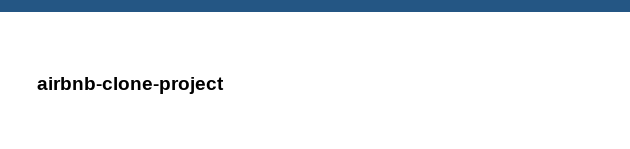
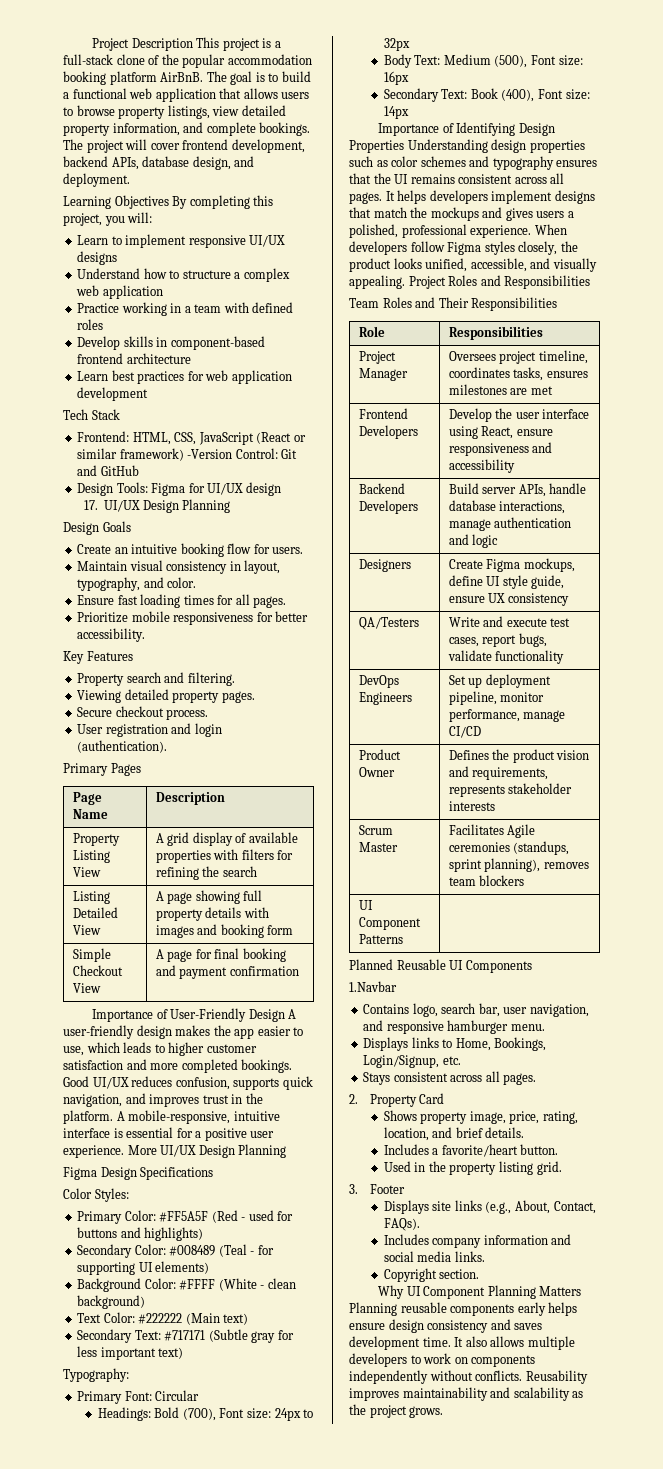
[37,77,224,94] airbnb-clone-project -> [92,37,281,51] [63,54,312,68] [63,71,311,85] [63,88,310,102] [63,105,286,119] [63,122,311,136] [63,139,305,153] [63,156,255,170] [63,173,130,187] [63,195,274,209] [63,212,153,226] [77,234,286,248] [77,251,118,265] [77,268,290,282] [76,285,163,299] [77,302,294,316] [77,319,104,330] [77,336,265,350] [77,353,191,364] [77,370,292,384] [77,387,149,401] [63,409,120,420] [77,431,306,445] [77,448,298,461] [77,465,139,476] [77,482,281,496] [83,499,231,513] [63,521,131,535] [77,543,304,557] [77,560,281,574] [77,577,197,591] [77,594,287,608] [77,611,309,625] [77,628,146,642] [63,651,133,664] [77,672,235,686] [77,689,255,703] [77,706,209,720] [77,723,222,737] [77,740,168,753] [63,763,141,776] [72,792,102,805] [72,809,108,819] [155,792,225,805] [72,833,120,846] [72,850,110,863] [72,867,101,877] [155,832,298,846] [155,849,294,863] [155,866,257,880] [72,891,110,904] [72,907,118,918] [72,925,101,935] [155,890,263,904] [155,907,269,921] [155,924,294,938] [72,948,111,962] [72,965,123,976] [72,983,101,993] [155,948,286,962] [155,965,299,979] [92,1008,297,1022] [63,1025,304,1039] [63,1042,257,1056] [63,1059,293,1073] [63,1076,313,1090] [63,1093,263,1107] [63,1110,280,1124] [63,1127,275,1141] [63,1144,287,1158] [63,1167,214,1180] [63,1188,129,1202] [77,1210,294,1224] [77,1227,204,1241] [77,1244,274,1258] [77,1261,210,1275] [77,1278,296,1292] [77,1295,146,1309] [77,1312,249,1325] [77,1329,294,1343] [77,1346,184,1360] [63,1368,129,1382] [77,1390,200,1404] [97,1407,314,1421] [383,38,410,51] [383,54,583,68] [383,71,409,85] [383,88,590,102] [383,106,409,119] [378,122,555,136] [349,139,585,153] [349,156,598,170] [349,173,565,184] [349,190,595,204] [349,207,574,221] [349,224,567,238] [349,241,578,255] [349,258,597,272] [349,275,591,289] [349,297,558,311] [358,326,385,337] [448,326,543,340] [358,351,396,364] [358,368,408,381] [448,350,588,364] [448,367,588,381] [448,384,553,395] [358,408,408,419] [358,425,418,439] [448,408,590,422] [448,426,553,439] [448,442,553,456] [448,459,515,473] [358,483,405,494] [358,500,418,514] [448,483,587,497] [448,500,566,514] [448,517,572,531] [448,534,499,548] [358,559,411,572] [448,558,575,572] [448,575,565,589] [448,593,569,606] [358,617,419,630] [448,616,571,627] [448,633,547,647] [447,650,565,664] [358,675,399,688] [358,692,412,705] [448,674,551,688] [448,691,545,705] [448,709,566,722] [448,726,481,738] [358,749,401,760] [358,767,395,777] [448,749,590,763] [448,766,549,780] [448,783,573,797] [448,801,495,811] [358,825,393,835] [358,842,398,852] [448,824,536,838] [448,841,570,855] [448,858,589,872] [448,875,525,886] [358,900,373,910] [358,917,421,930] [358,934,403,944] [349,959,532,973] [349,981,397,992] [363,1003,589,1017] [363,1020,545,1034] [363,1037,547,1051] [363,1055,461,1068] [363,1071,537,1085] [349,1093,445,1107] [383,1110,578,1124] [383,1127,525,1141] [383,1144,559,1157] [383,1161,562,1175] [349,1184,405,1194] [383,1200,596,1214] [383,1218,420,1231] [383,1234,572,1248] [383,1251,485,1262] [383,1268,480,1282] [378,1285,582,1299] [349,1302,578,1316] [349,1319,543,1333] [349,1336,575,1350] [349,1353,536,1367] [349,1370,588,1384] [349,1387,584,1401] [349,1404,444,1418] Project Description This project is a full-stack clone of the popular accommodation booking platform AirBnB. The goal is to build a functional web application that allows users to browse property listings, view detailed property information, and complete bookings. The project will cover frontend development, backend APIs, database design, and deployment. // Learning Objectives By completing this project, you will: // Learn to implement responsive UI/UX designs // Understand how to structure a complex web application // Practice working in a team with defined roles // Develop skills in component-based frontend architecture // Learn best practices for web application development // Tech Stack // Frontend: HTML, CSS, JavaScript (React or similar framework) -Version Control: Git and GitHub // Design Tools: Figma for UI/UX design // 17. UI/UX Design Planning // Design Goals // Create an intuitive booking flow for users. // Maintain visual consistency in layout, typography, and color. // Ensure fast loading times for all pages. // Prioritize mobile responsiveness for better accessibility. // Key Features // Property search and filtering. // Viewing detailed property pages. // Secure checkout process. // User registration and login (authentication). // Primary Pages // Page Name | Description // Property Listing View | A grid display of available properties with filters for refining the search // Listing Detailed View | A page showing full property details with images and booking form // Simple Checkout View | A page for final booking and payment confirmation // Importance of User-Friendly Design A user-friendly design makes the app easier to use, which leads to higher customer satisfaction and more completed bookings. Good UI/UX reduces confusion, supports quick navigation, and improves trust in the platform. A mobile-responsive, intuitive interface is essential for a positive user experience. More UI/UX Design Planning // Figma Design Specifications // Color Styles: // Primary Color: #FF5A5F (Red - used for buttons and highlights) // Secondary Color: #008489 (Teal - for supporting UI elements) // Background Color: #FFFF (White - clean background) // Text Color: #222222 (Main text) // Secondary Text: #717171 (Subtle gray for less important text) // Typography: // Primary Font: Circular // Headings: Bold (700), Font size: 24px to 32px // Body Text: Medium (500), Font size: 16px // Secondary Text: Book (400), Font size: 14px // Importance of Identifying Design Properties Understanding design properties such as color schemes and typography ensures that the UI remains consistent across all pages. It helps developers implement designs that match the mockups and gives users a polished, professional experience. When developers follow Figma styles closely, the product looks unified, accessible, and visually appealing. Project Roles and Responsibilities // Team Roles and Their Responsibilities // Role | Responsibilities // Project Manager | Oversees project timeline, coordinates tasks, ensures milestones are met // Frontend Developers | Develop the user interface using React, ensure responsiveness and accessibility // Backend Developers | Build server APIs, handle database interactions, manage authentication and logic // Designers | Create Figma mockups, define UI style guide, ensure UX consistency // QA/Testers | Write and execute test cases, report bugs, validate functionality // DevOps Engineers | Set up deployment pipeline, monitor performance, manage CI/CD // Product Owner | Defines the product vision and requirements, represents stakeholder interests // Scrum Master | Facilitates Agile ceremonies (standups, sprint planning), removes team blockers // UI Component Patterns | // Planned Reusable UI Components // 1.Navbar // Contains logo, search bar, user navigation, and responsive hamburger menu. // Displays links to Home, Bookings, Login/Signup, etc. // Stays consistent across all pages. // 2. Property Card // Shows property image, price, rating, location, and brief details. // Includes a favorite/heart button. // Used in the property listing grid. // 3. Footer // Displays site links (e.g., About, Contact, FAQs). // Includes company information and social media links. // Copyright section. // Why UI Component Planning Matters Planning reusable components early helps ensure design consistency and saves development time. It also allows multiple developers to work on components independently without conflicts. Reusability improves maintainability and scalability as the project grows.

